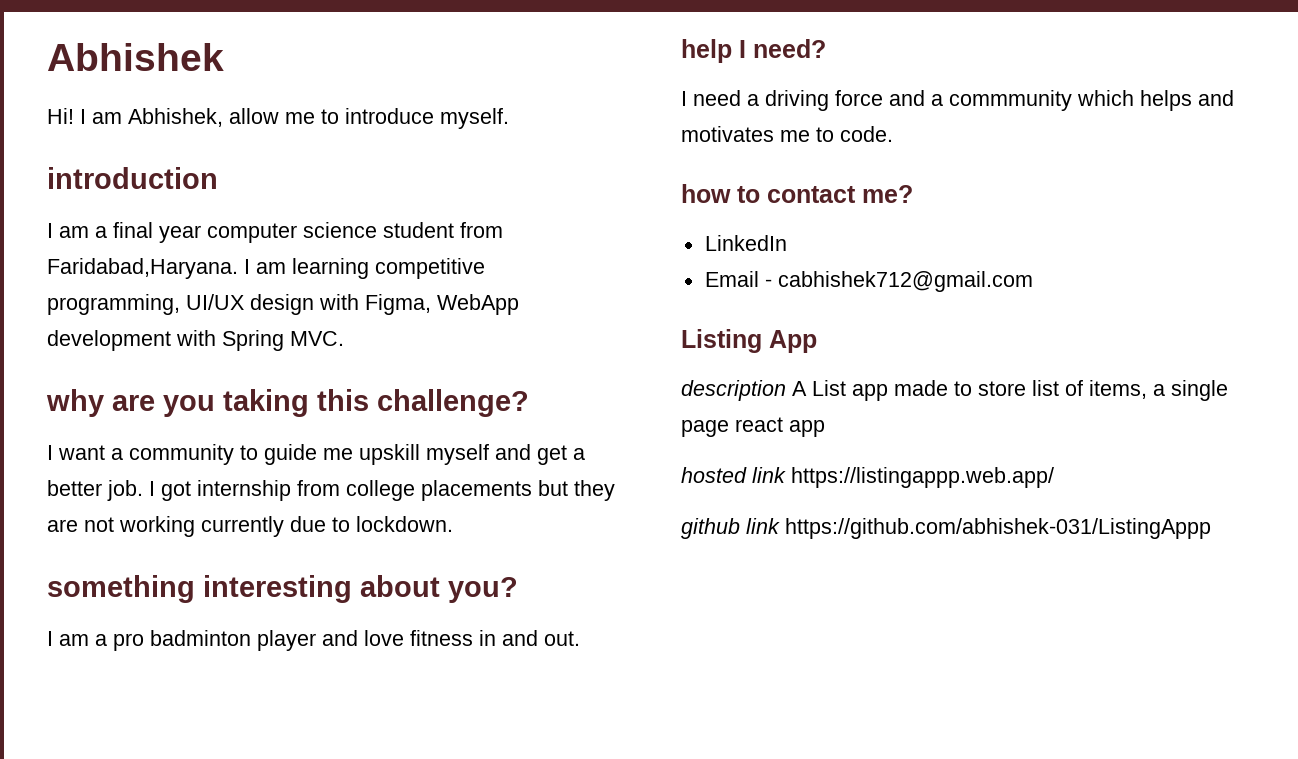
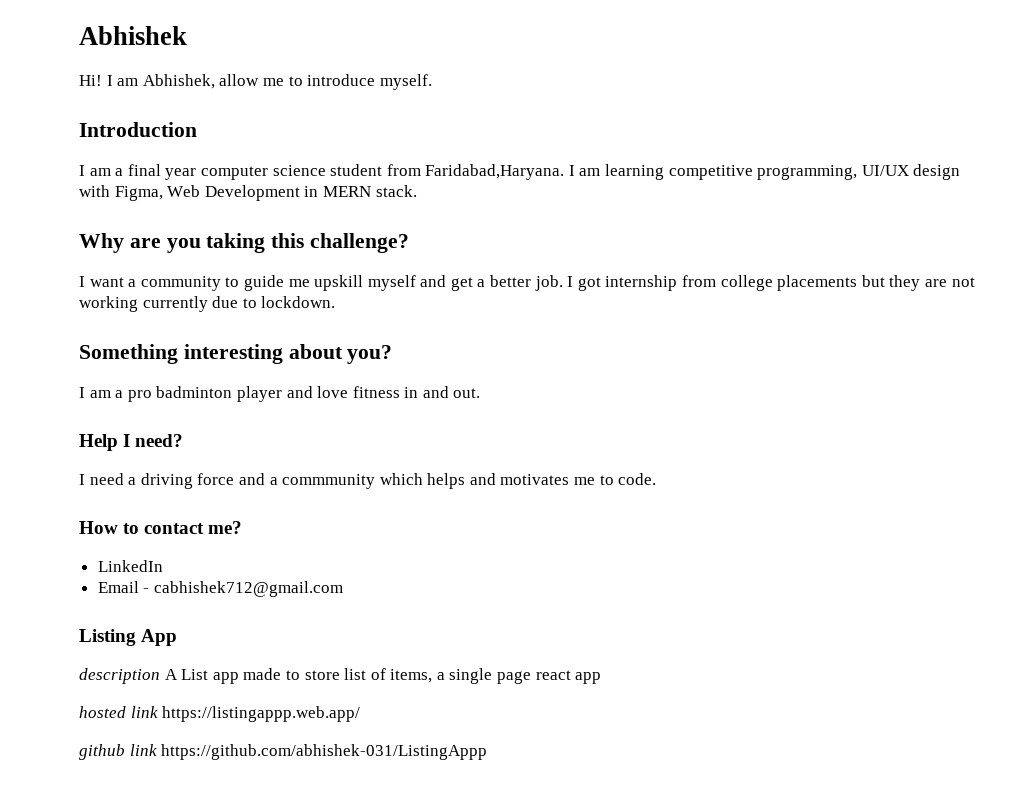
[47,167,218,189] introduction -> [79,122,197,137] Introduction
[437,294,519,315] [47,330,344,351] [46,389,104,417] WebApp development with Spring MVC. // why -> [167,185,417,201] [79,233,124,253] Web Development in MERN stack. // Why
[47,575,195,603] something -> [79,344,178,364] Something
[681,39,732,63] help -> [79,434,118,451] Help
[681,184,731,203] how -> [79,521,118,534] How

